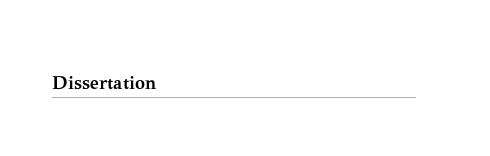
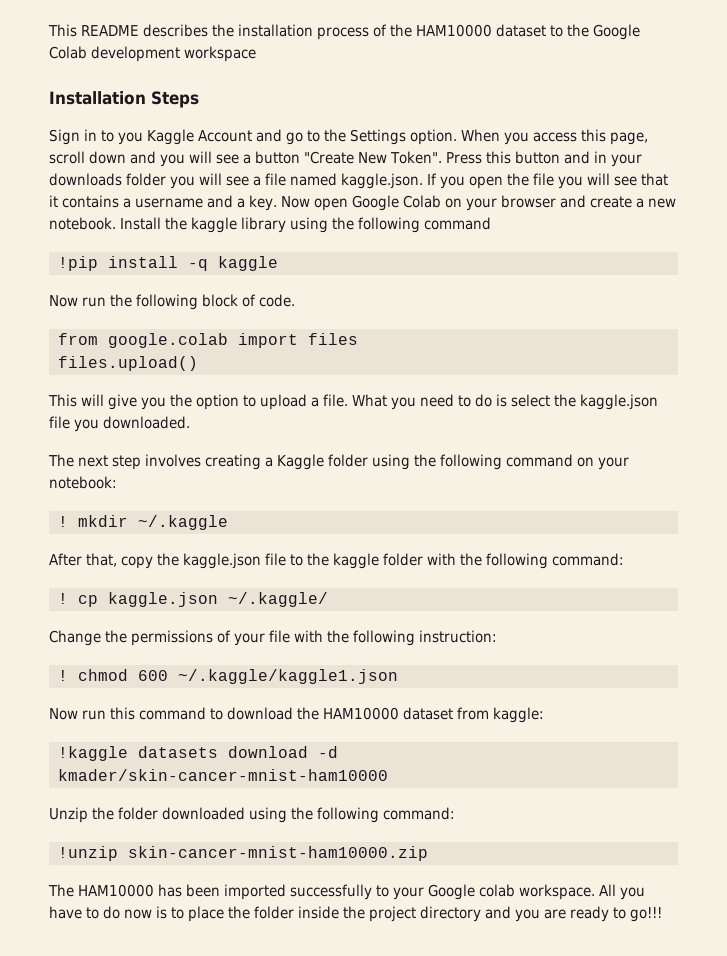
[52,76,156,90] Dissertation -> [48,24,640,40] [49,46,256,62] [49,91,199,108] [49,129,648,145] [49,151,642,167] [49,173,668,189] [49,195,676,211] [49,217,491,233] [57,256,278,271] [49,294,295,310] [57,333,358,348] [57,356,198,371] [48,394,658,410] [49,416,190,432] [48,454,629,470] [49,476,117,489] [57,515,228,530] [49,553,624,569] [57,592,328,607] [49,630,497,646] [57,669,398,684] [49,707,544,723] [57,746,338,761] [57,769,388,781] [49,807,455,823] [57,846,428,861] [48,884,645,900] [49,906,662,922] This README describes the installation process of the HAM10000 dataset to the Google Colab development workspace // Installation Steps // Sign in to you Kaggle Account and go to the Settings option. When you access this page, scroll down and you will see a button "Create New Token". Press this button and in your downloads folder you will see a file named kaggle.json. If you open the file you will see that it contains a username and a key. Now open Google Colab on your browser and create a new notebook. Install the kaggle library using the following command // !pip install -q kaggle // Now run the following block of code. // from google.colab import files // files.upload() // This will give you the option to upload a file. What you need to do is select the kaggle.json file you downloaded. // The next step involves creating a Kaggle folder using the following command on your notebook: // ! mkdir ~/.kaggle // After that, copy the kaggle.json file to the kaggle folder with the following command: // ! cp kaggle.json ~/.kaggle/ // Change the permissions of your file with the following instruction: // ! chmod 600 ~/.kaggle/kaggle1.json // Now run this command to download the HAM10000 dataset from kaggle: // !kaggle datasets download -d kmader/skin-cancer-mnist-ham10000 // Unzip the folder downloaded using the following command: // !unzip skin-cancer-mnist-ham10000.zip // The HAM10000 has been imported successfully to your Google colab workspace. All you have to do now is to place the folder inside the project directory and you are ready to go!!!

